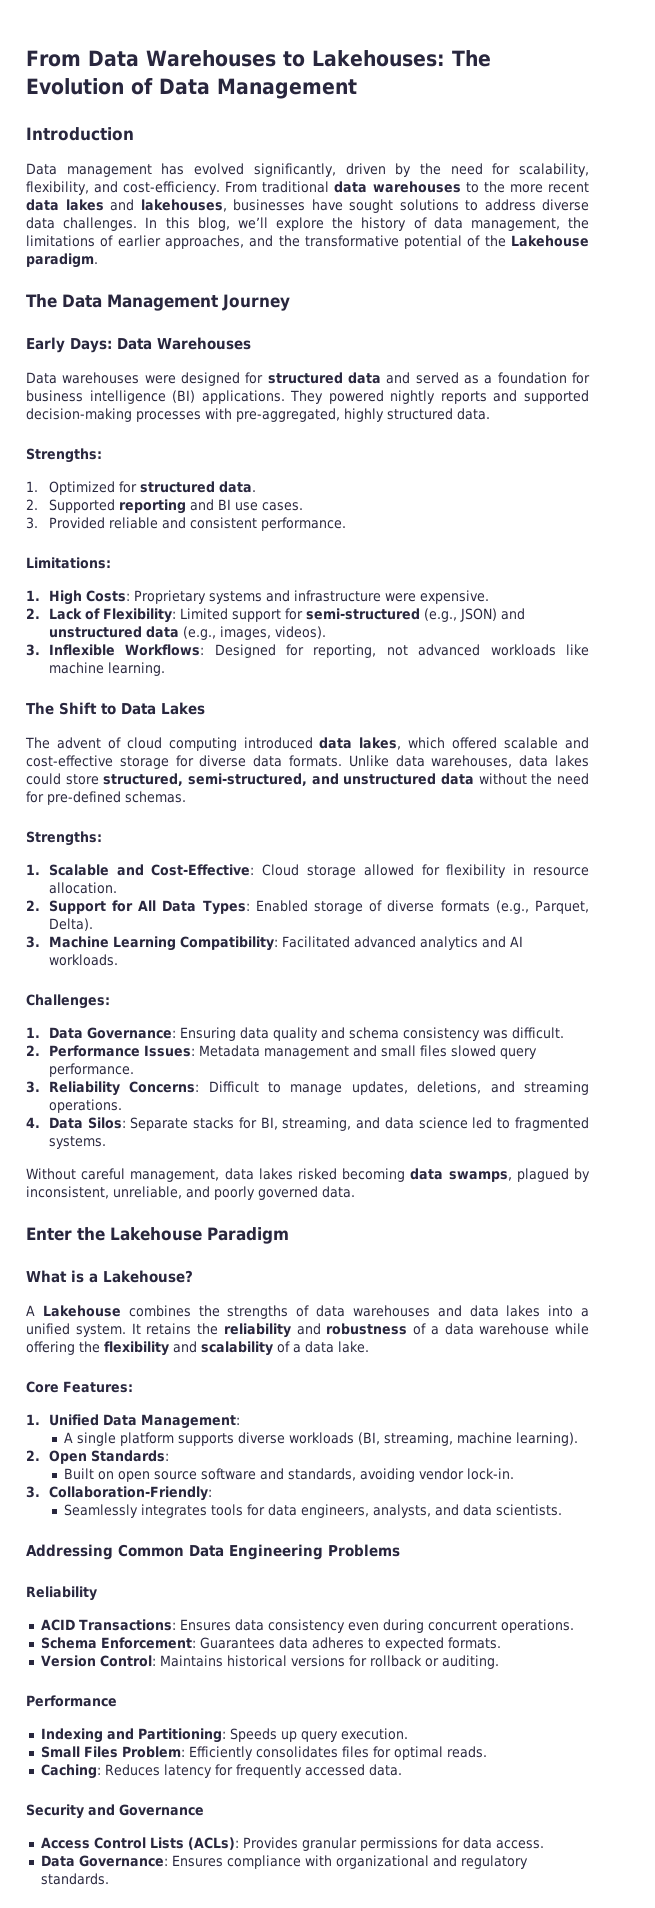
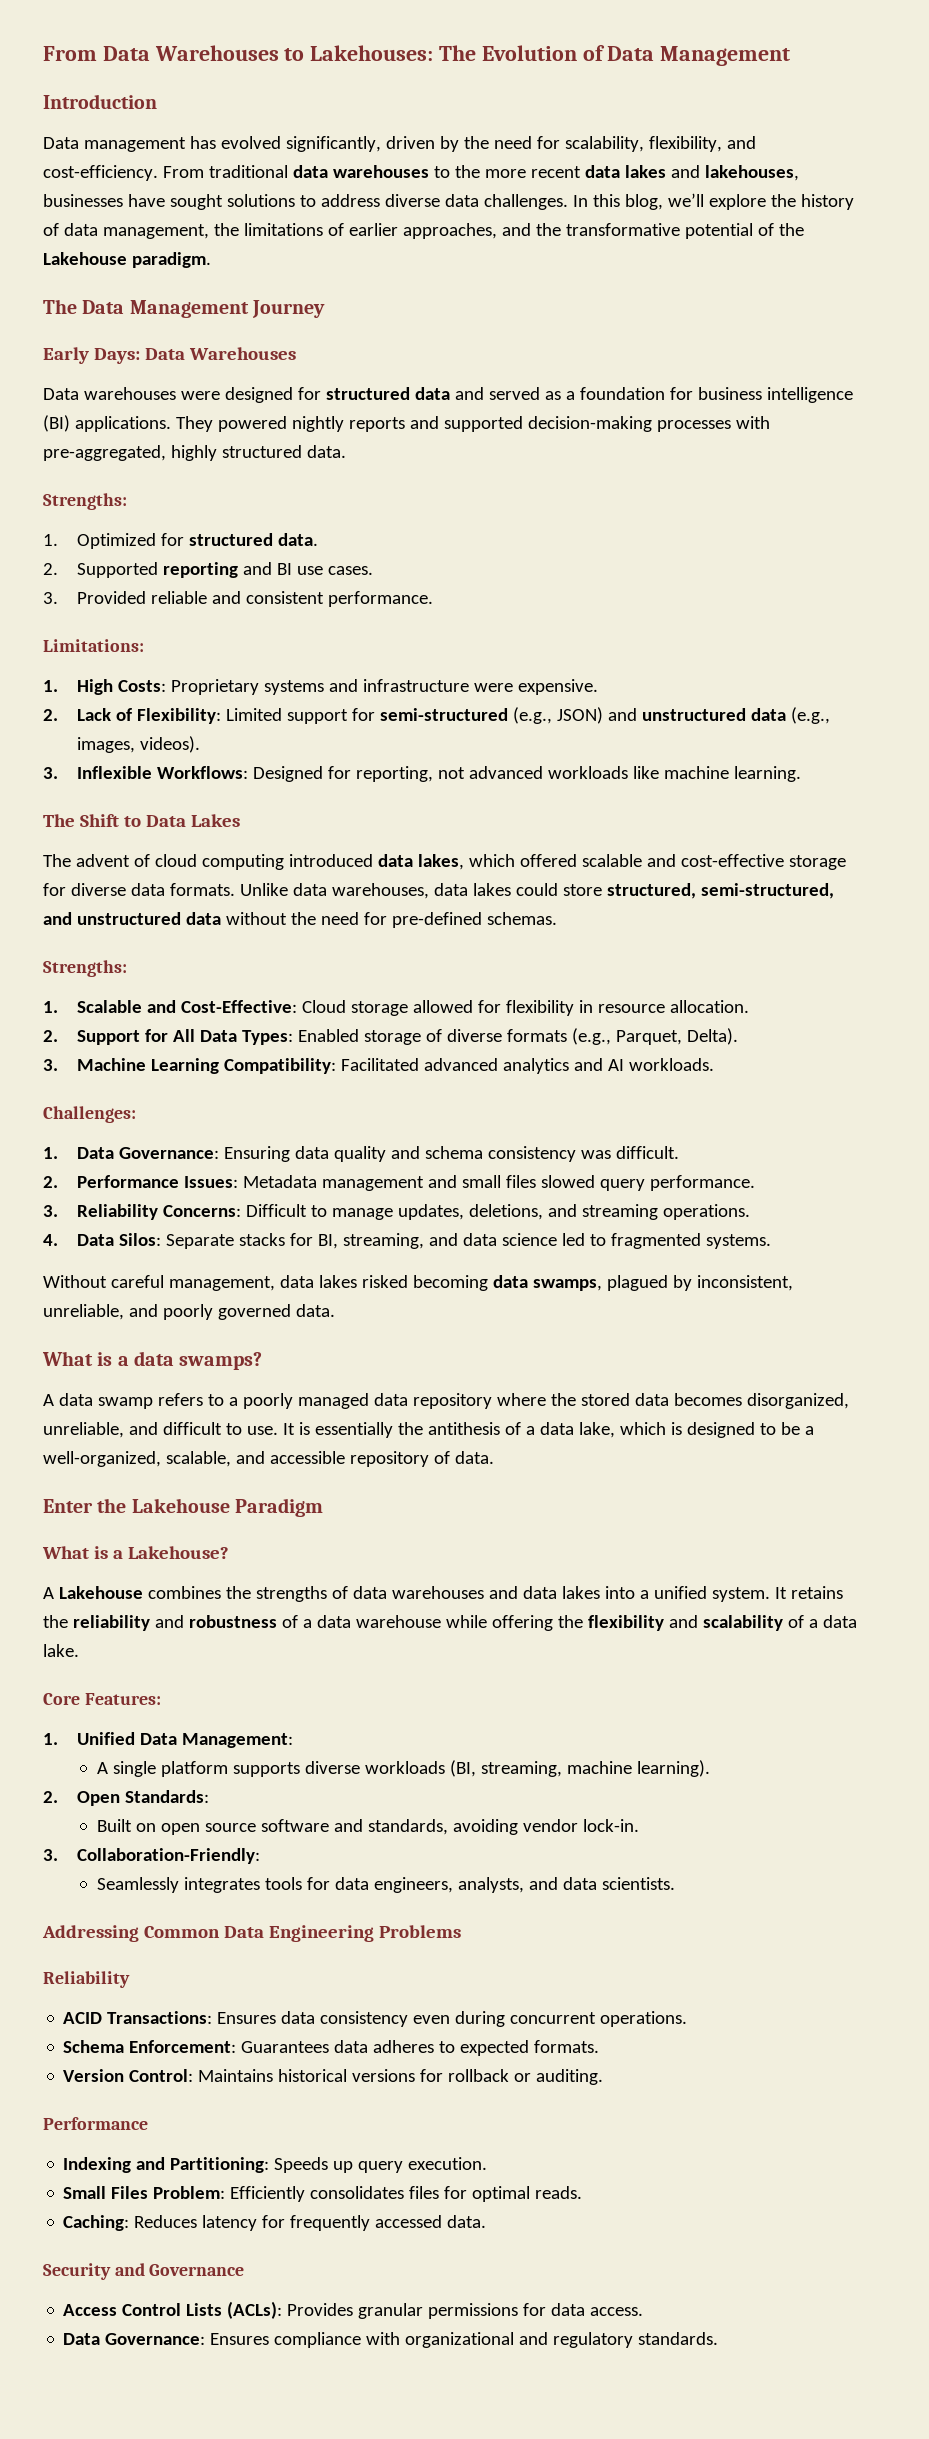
(355, 1192) none -> [42,1351,263,1370] [43,1393,849,1409] [43,1422,814,1438] [43,1451,494,1467] // What is a data swamps? // A data swamp refers to a poorly managed data repository where the stored data becomes disorganized, unreliable, and difficult to use. It is essentially the antithesis of a data lake, which is designed to be a well-organized, scalable, and accessible repository of data.

